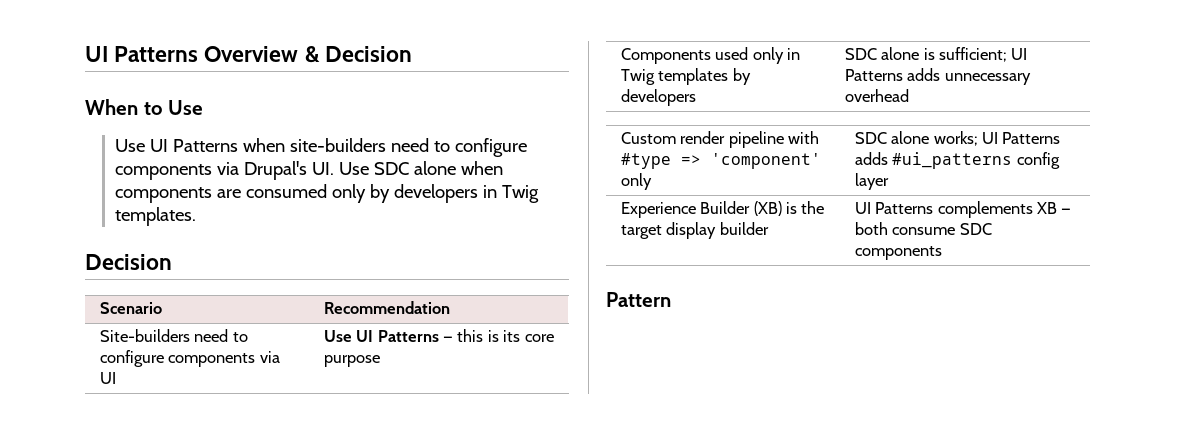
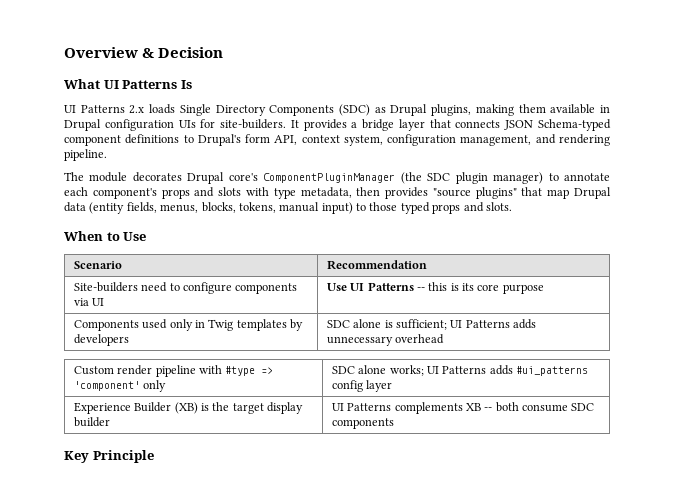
[85,46,199,62] UI Patterns -> (64, 52) none
[85,99,204,115] [115,138,528,157] [115,161,504,180] [115,184,540,203] [115,207,197,226] [85,254,172,270] When to Use // Use UI Patterns when site-builders need to configure components via Drupal's UI. Use SDC alone when components are consumed only by developers in Twig templates. // Decision -> [64,79,192,89] [64,104,610,116] [64,119,611,131] [64,134,610,146] [64,149,107,161] [64,172,610,184] [64,187,611,199] [64,202,512,214] [64,231,147,241] What UI Patterns Is // UI Patterns 2.x loads Single Directory Components (SDC) as Drupal plugins, making them available in Drupal configuration UIs for site-builders. It provides a bridge layer that connects JSON Schema-typed component definitions to Drupal's form API, context system, configuration management, and rendering pipeline. // The module decorates Drupal core's ComponentPluginManager (the SDC plugin manager) to annotate each component's props and slots with type metadata, then provides "source plugins" that map Drupal data (entity fields, menus, blocks, tokens, manual input) to those typed props and slots. // When to Use
[443,336,454,342] — -> [416,287,425,291] --
[1061,208,1072,214] — -> [484,407,493,411] --
[606,292,671,307] Pattern -> [64,450,154,463] Key Principle

